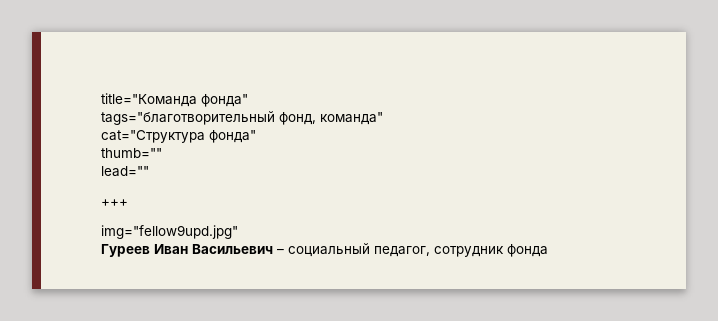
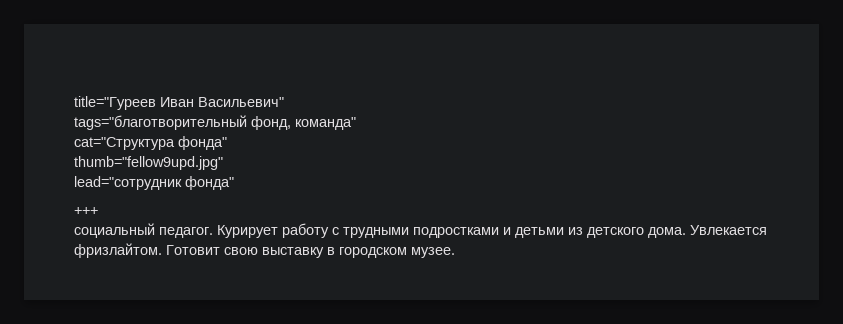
[101,93,248,107] title="Команда фонда" -> [74,96,284,110] title="Гуреев Иван Васильевич"
[101,148,162,158] [101,166,149,177] [101,199,128,206] [101,225,238,239] [101,243,548,257] thumb="" // lead="" // +++ // img="fellow9upd.jpg" // Гуреев Иван Васильевич – социальный педагог, сотрудник фонда -> [74,156,223,170] [74,176,234,190] [74,207,98,215] [74,223,767,238] [74,243,455,258] thumb="fellow9upd.jpg" // lead="сотрудник фонда" // +++ // социальный педагог. Курирует работу с трудными подростками и детьми из детского дома. Увлекается фризлайтом. Готовит свою выставку в городском музее.

